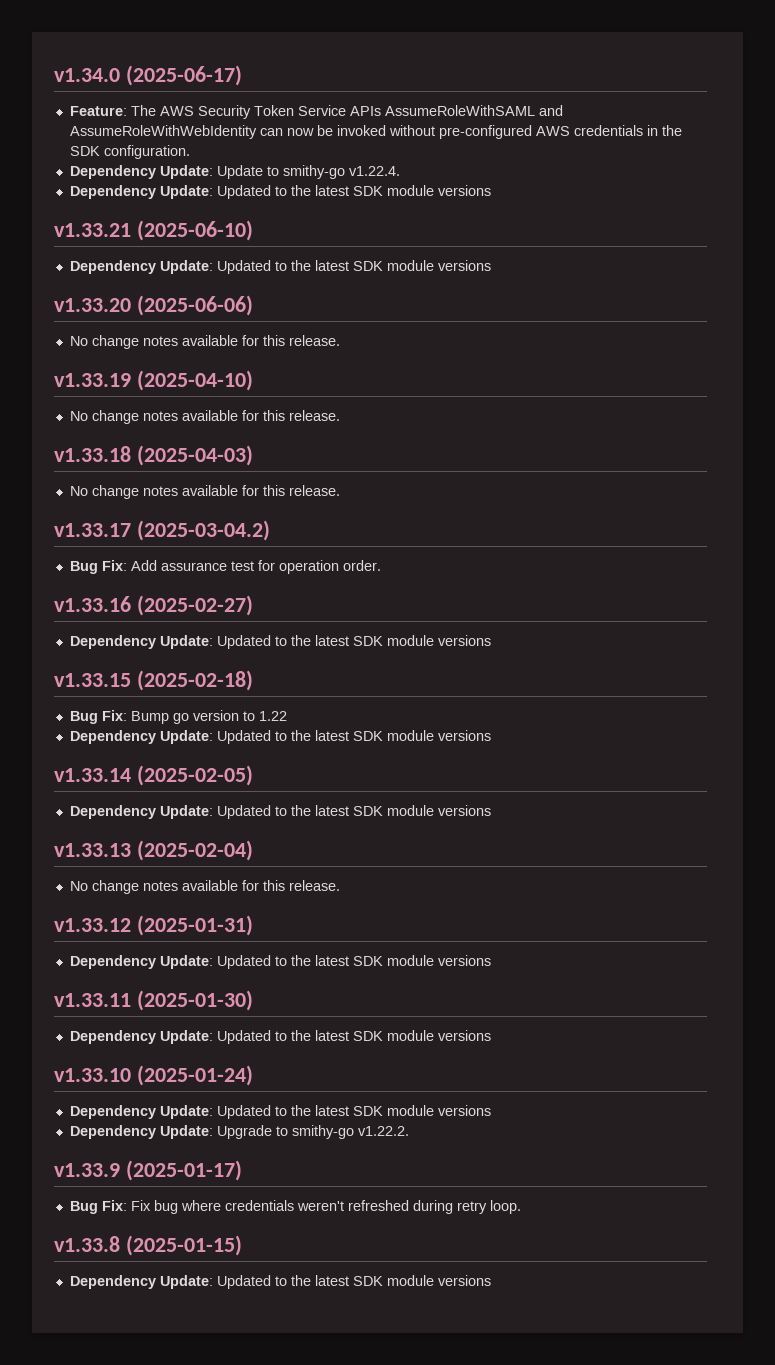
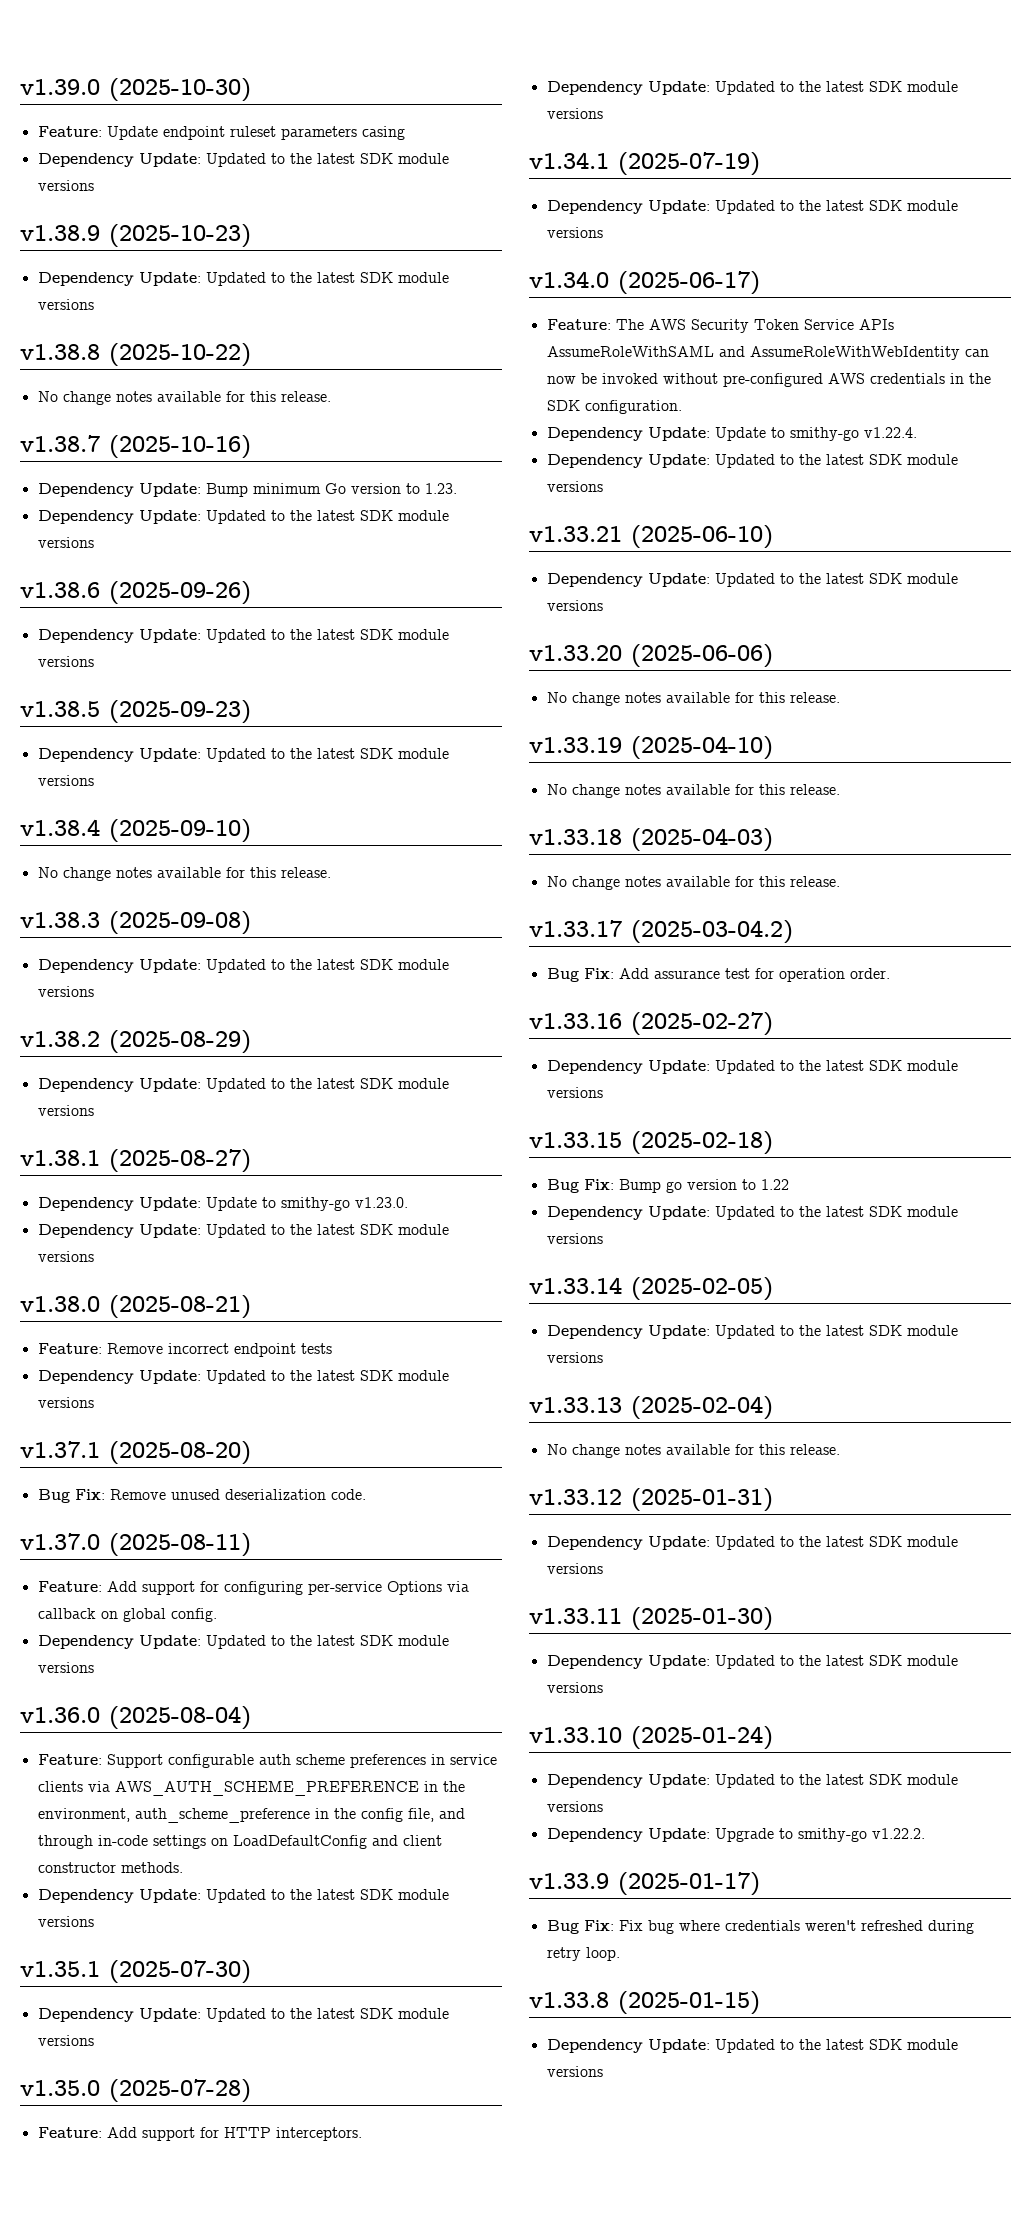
(54, 75) none -> [20,78,251,102] [37,126,405,140] [37,153,449,167] [37,180,94,191] [20,224,251,248] [37,272,449,286] [37,299,94,310] [20,343,251,367] [37,391,331,405] [20,435,251,459] [37,483,457,497] [37,510,449,524] [37,537,94,548] [20,581,251,605] [37,629,449,643] [37,656,94,667] [20,700,251,724] [37,748,449,762] [37,775,94,786] [20,819,251,843] [37,867,331,881] [20,911,251,935] [37,959,449,973] [37,986,94,997] [20,1030,251,1054] [37,1078,449,1092] [37,1105,94,1116] [20,1149,251,1173] [37,1197,408,1211] [37,1224,449,1238] [37,1251,94,1262] [20,1295,251,1319] [37,1343,332,1357] [37,1370,449,1384] [37,1397,94,1408] [20,1441,251,1465] [37,1489,366,1503] [20,1533,251,1557] [37,1581,469,1595] [37,1608,217,1622] [37,1635,449,1649] [37,1662,94,1673] [20,1706,251,1730] [37,1754,497,1768] [37,1781,465,1796] [37,1808,465,1823] [37,1835,442,1849] [37,1862,183,1873] [37,1889,449,1903] [37,1916,94,1927] [20,1960,251,1984] [37,2008,449,2022] [37,2035,94,2046] [20,2079,251,2103] [37,2127,362,2141] [546,81,958,95] [546,108,603,119] [529,152,760,176] [546,200,958,214] [546,227,603,238] v1.39.0 (2025-10-30) // Feature: Update endpoint ruleset parameters casing // Dependency Update: Updated to the latest SDK module versions // v1.38.9 (2025-10-23) // Dependency Update: Updated to the latest SDK module versions // v1.38.8 (2025-10-22) // No change notes available for this release. // v1.38.7 (2025-10-16) // Dependency Update: Bump minimum Go version to 1.23. // Dependency Update: Updated to the latest SDK module versions // v1.38.6 (2025-09-26) // Dependency Update: Updated to the latest SDK module versions // v1.38.5 (2025-09-23) // Dependency Update: Updated to the latest SDK module versions // v1.38.4 (2025-09-10) // No change notes available for this release. // v1.38.3 (2025-09-08) // Dependency Update: Updated to the latest SDK module versions // v1.38.2 (2025-08-29) // Dependency Update: Updated to the latest SDK module versions // v1.38.1 (2025-08-27) // Dependency Update: Update to smithy-go v1.23.0. // Dependency Update: Updated to the latest SDK module versions // v1.38.0 (2025-08-21) // Feature: Remove incorrect endpoint tests // Dependency Update: Updated to the latest SDK module versions // v1.37.1 (2025-08-20) // Bug Fix: Remove unused deserialization code. // v1.37.0 (2025-08-11) // Feature: Add support for configuring per-service Options via callback on global config. // Dependency Update: Updated to the latest SDK module versions // v1.36.0 (2025-08-04) // Feature: Support configurable auth scheme preferences in service clients via AWS_AUTH_SCHEME_PREFERENCE in the environment, auth_scheme_preference in the config file, and through in-code settings on LoadDefaultConfig and client constructor methods. // Dependency Update: Updated to the latest SDK module versions // v1.35.1 (2025-07-30) // Dependency Update: Updated to the latest SDK module versions // v1.35.0 (2025-07-28) // Feature: Add support for HTTP interceptors. // Dependency Update: Updated to the latest SDK module versions // v1.34.1 (2025-07-19) // Dependency Update: Updated to the latest SDK module versions //

